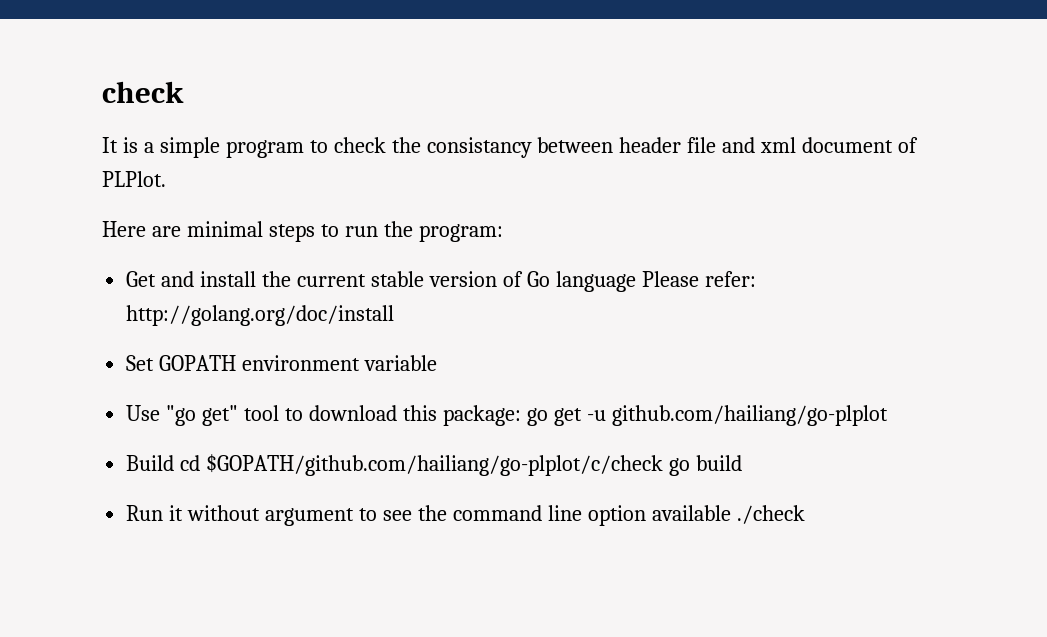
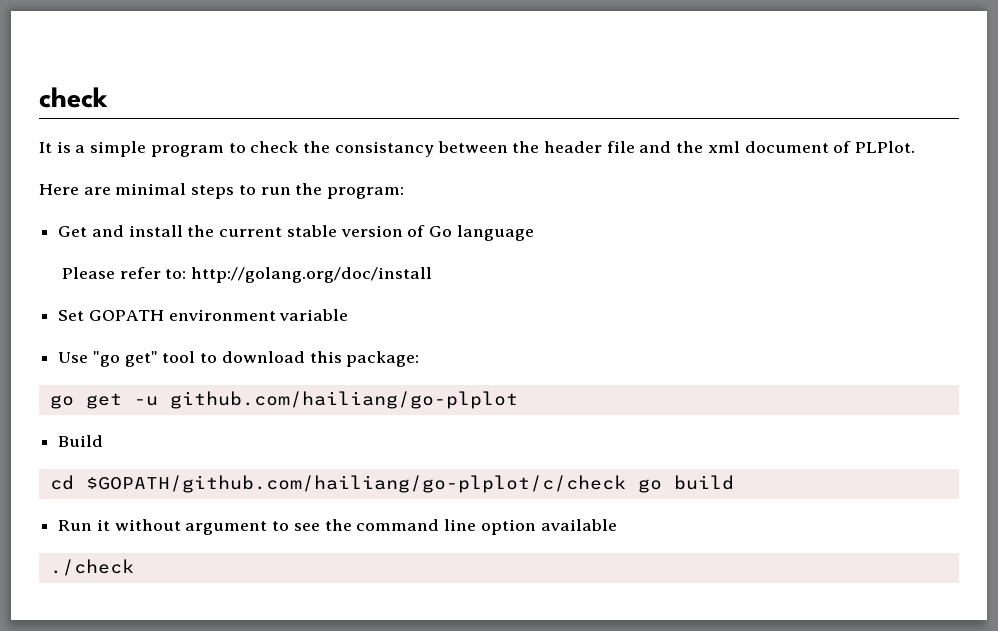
(614, 145) none -> [512,141,540,153] the
(756, 145) none -> [676,141,704,153] the
[641,271,756,287] Please refer: -> [61,267,187,279] // Please refer to:
(521, 415) none -> (420, 359) //
(175, 463) none -> (104, 441) //
(731, 513) none -> (617, 525) //

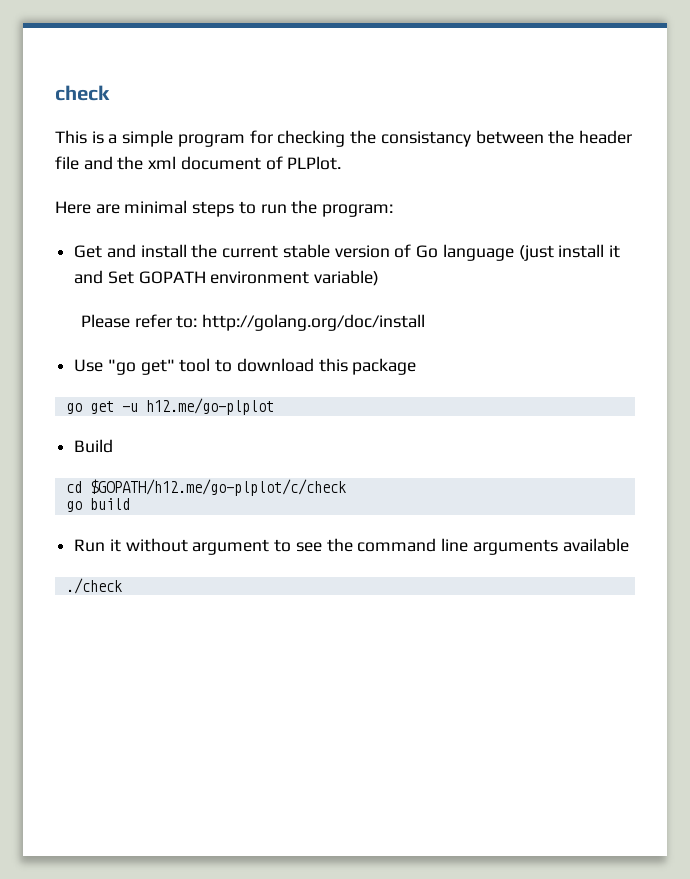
[39,142,52,153] It -> [55,130,87,144] This
[228,141,299,153] to check -> [249,130,346,147] for checking
(534, 233) none -> [518,244,620,261] [74,270,380,286] (just install it and Set GOPATH environment variable)
[58,309,349,321] // Set GOPATH environment variable -> (426, 322) none
[346,351,420,367] package: -> [352,358,417,375] package
[169,391,518,409] github.com/hailiang/go-plplot -> [145,398,274,415] h12.me/go-plplot
[85,475,626,493] $GOPATH/github.com/hailiang/go-plplot/c/check -> [89,479,346,496] $GOPATH/h12.me/go-plplot/c/check //
[480,519,536,535] option -> [472,539,558,555] arguments

